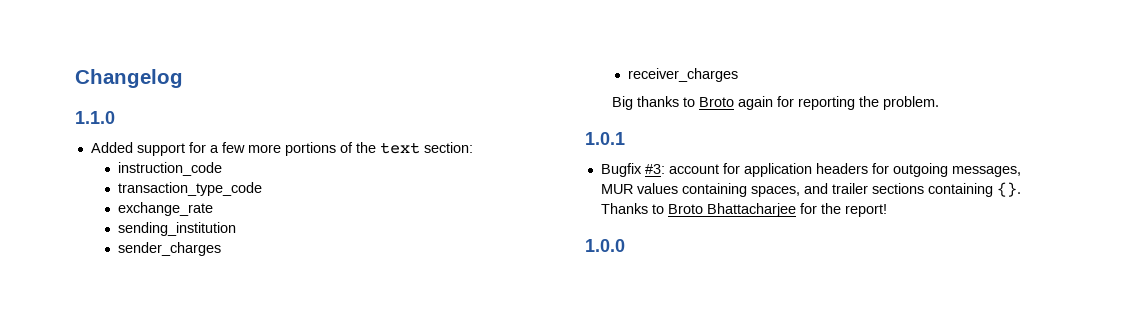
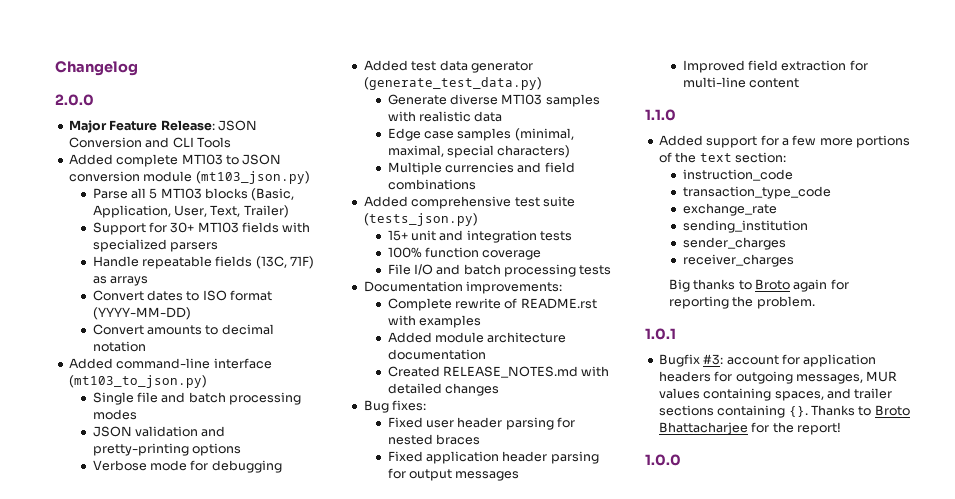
(183, 78) none -> [55,94,94,106] [68,120,257,133] [68,137,231,148] [68,154,282,167] [68,171,310,184] [92,188,295,201] [92,205,289,218] [92,222,311,235] [92,239,218,252] [92,256,315,269] [92,276,148,286] [92,290,273,301] [92,307,191,320] [92,324,274,335] [92,341,146,352] [68,358,272,369] [68,375,207,388] [92,392,302,405] [92,409,137,420] [92,426,226,437] [92,443,241,456] [92,460,282,473] [363,60,533,73] [363,77,542,90] [387,94,600,107] [387,111,503,122] [387,128,574,141] [387,145,571,158] [387,162,575,175] [387,179,476,190] [363,196,575,209] [363,213,478,226] [387,230,573,243] [387,247,542,260] [387,264,612,277] [363,281,563,294] [387,298,597,311] [387,315,481,328] [387,332,567,343] [387,349,486,360] [387,366,610,378] [387,383,499,396] [363,400,427,413] [387,417,576,430] [387,434,480,445] [387,451,599,464] [387,468,520,481] [682,60,868,73] [682,77,799,88] // 2.0.0 // Major Feature Release: JSON Conversion and CLI Tools // Added complete MT103 to JSON conversion module (mt103_json.py) // Parse all 5 MT103 blocks (Basic, Application, User, Text, Trailer) // Support for 30+ MT103 fields with specialized parsers // Handle repeatable fields (13C, 71F) as arrays // Convert dates to ISO format (YYYY-MM-DD) // Convert amounts to decimal notation // Added command-line interface (mt103_to_json.py) // Single file and batch processing modes // JSON validation and pretty-printing options // Verbose mode for debugging // Added test data generator (generate_test_data.py) // Generate diverse MT103 samples with realistic data // Edge case samples (minimal, maximal, special characters) // Multiple currencies and field combinations // Added comprehensive test suite (tests_json.py) // 15+ unit and integration tests // 100% function coverage // File I/O and batch processing tests // Documentation improvements: // Complete rewrite of README.rst with examples // Added module architecture documentation // Created RELEASE_NOTES.md with detailed changes // Bug fixes: // Fixed user header parsing for nested braces // Fixed application header parsing for output messages // Improved field extraction for multi-line content

